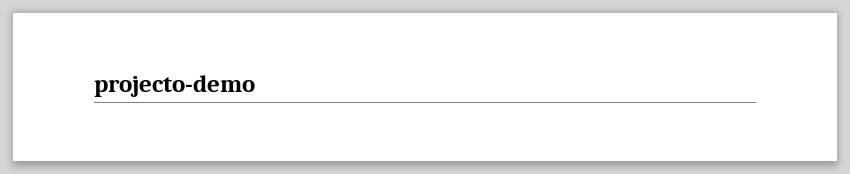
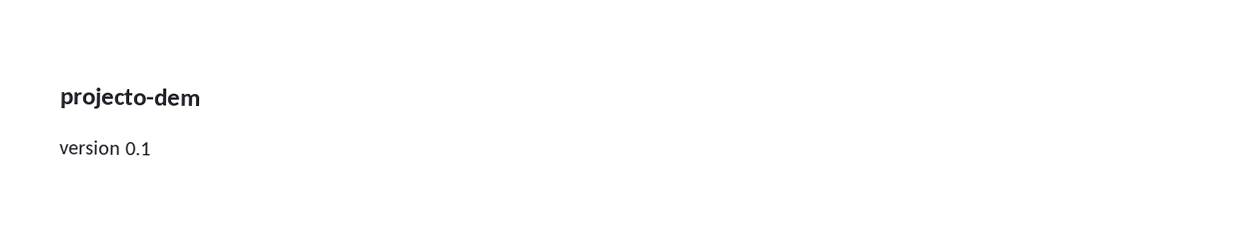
[94,75,255,97] projecto-demo -> [60,87,201,111] [59,140,152,156] projecto-dem // version 0.1

